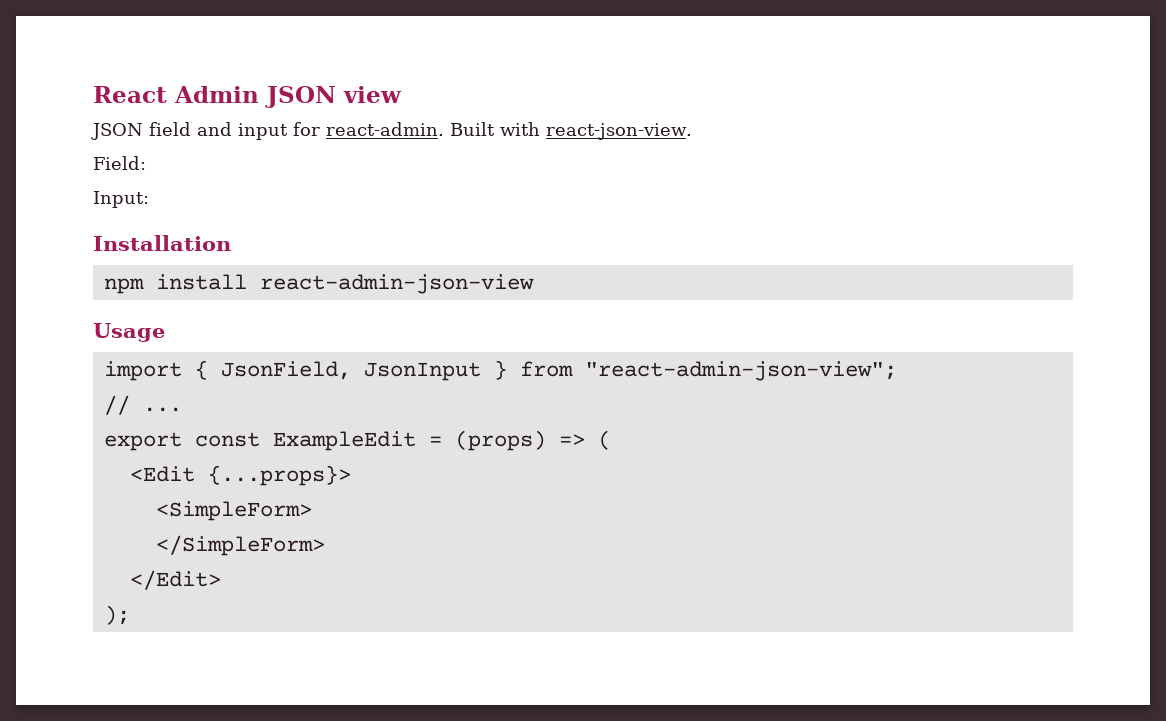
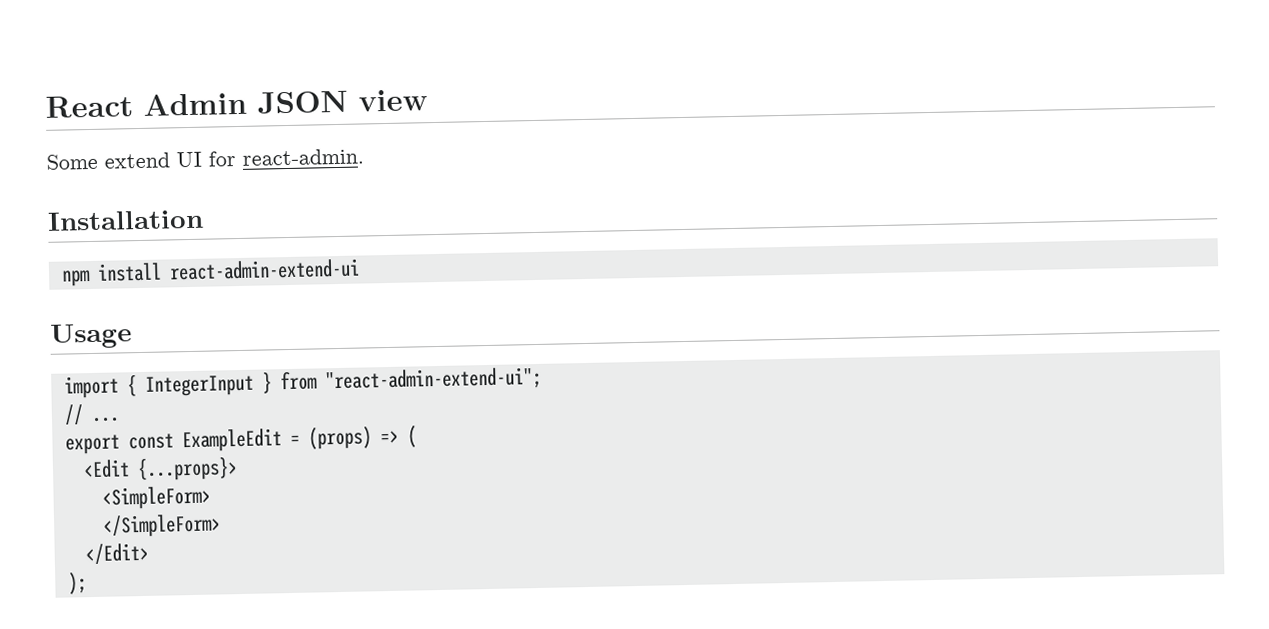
[91,122,692,140] [93,156,146,170] [93,191,149,208] JSON field and input for react-admin. Built with react-json-view. // Field: // Input: -> [46,148,364,170] Some extend UI for react-admin.
[259,274,534,294] react-admin-json-view -> [168,258,360,281] react-admin-extend-ui
[220,361,481,381] JsonField, JsonInput -> [144,374,254,397] IntegerInput
[584,361,897,381] "react-admin-json-view"; -> [324,366,542,393] "react-admin-extend-ui";

